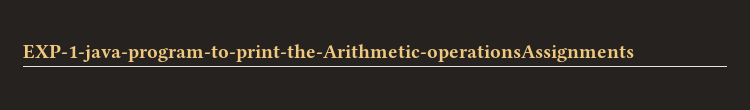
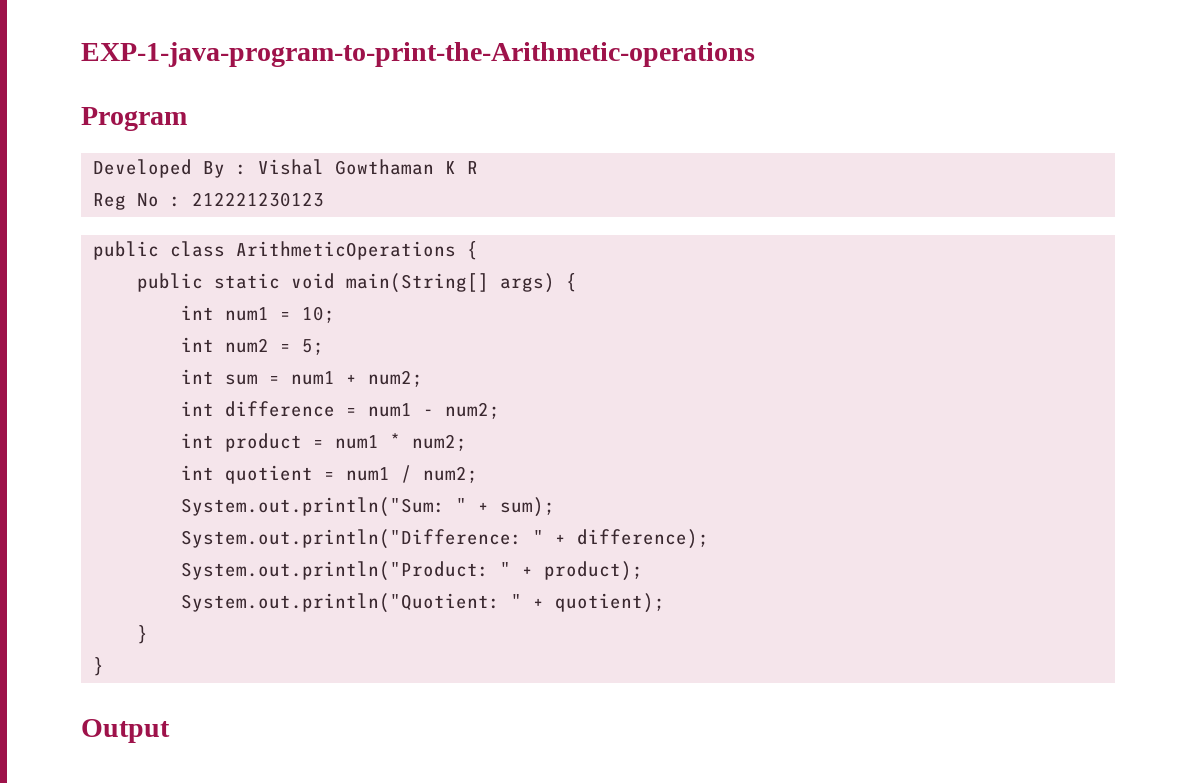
[23,44,634,62] EXP-1-java-program-to-print-the-Arithmetic-operationsAssignments -> [81,42,755,67] [81,107,187,131] [93,159,478,178] [93,192,324,210] [93,241,478,260] [137,273,577,293] [181,305,335,323] [181,337,324,355] [181,369,423,387] [181,401,500,419] [181,433,467,452] [181,465,478,484] [181,497,555,517] [181,529,709,549] [181,561,643,581] [181,593,665,613] [137,625,148,644] [93,657,104,676] [81,719,170,743] EXP-1-java-program-to-print-the-Arithmetic-operations // Program // Developed By : Vishal Gowthaman K R // Reg No : 212221230123 // public class ArithmeticOperations { // public static void main(String[] args) { // int num1 = 10; // int num2 = 5; // int sum = num1 + num2; // int difference = num1 - num2; // int product = num1 * num2; // int quotient = num1 / num2; // System.out.println("Sum: " + sum); // System.out.println("Difference: " + difference); // System.out.println("Product: " + product); // System.out.println("Quotient: " + quotient); // } // } // Output

